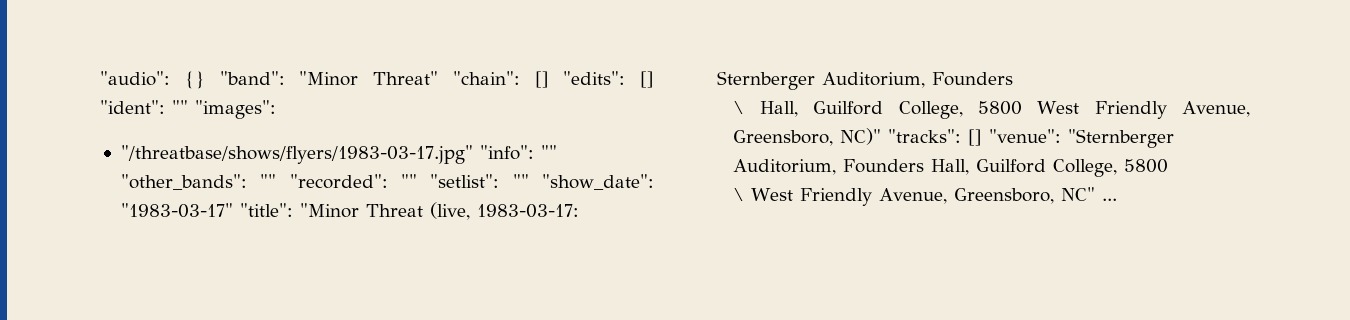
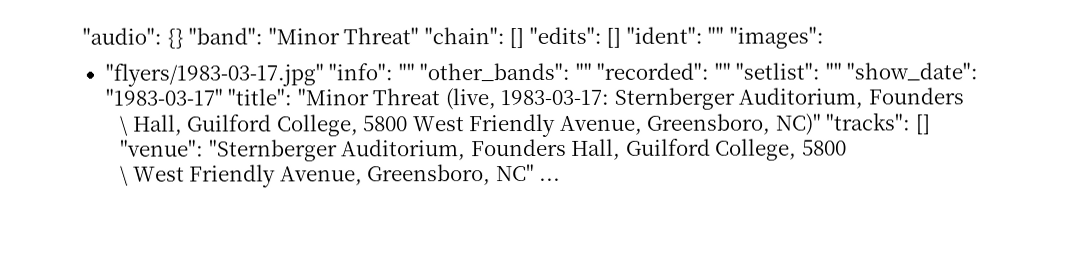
[120,145,473,164] "/threatbase/shows/flyers/1983-03-17.jpg" -> [104,63,324,87] "flyers/1983-03-17.jpg"

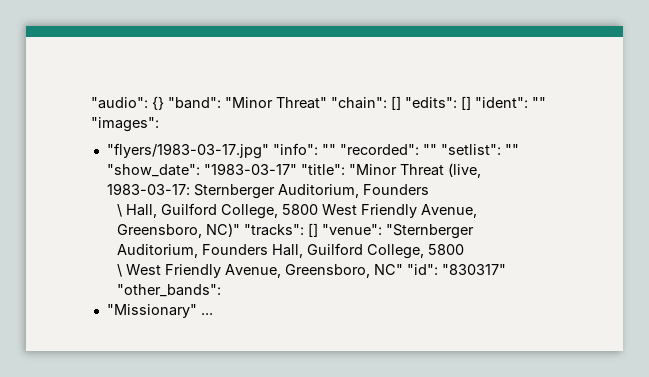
[419,62,592,82] "other_bands": "" -> (336, 149) none
(535, 173) none -> [407,264,507,275] [117,284,222,297] [106,304,197,318] "id": "830317" "other_bands": // "Missionary"

